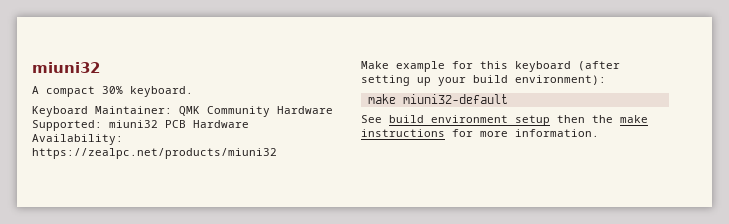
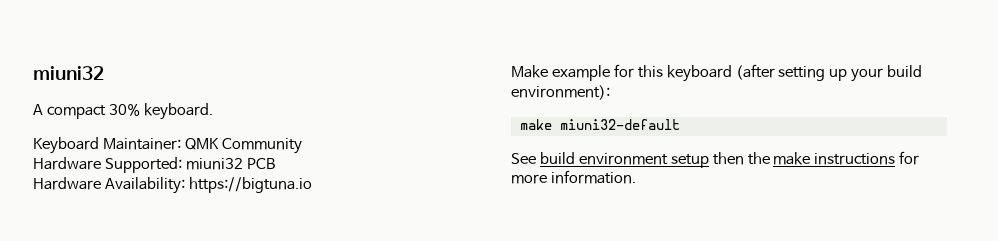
(270, 111) none -> (302, 146) //
(186, 124) none -> (275, 163) //
[32,148,277,159] https://zealpc.net/products/miuni32 -> [188,177,312,193] https://bigtuna.io

